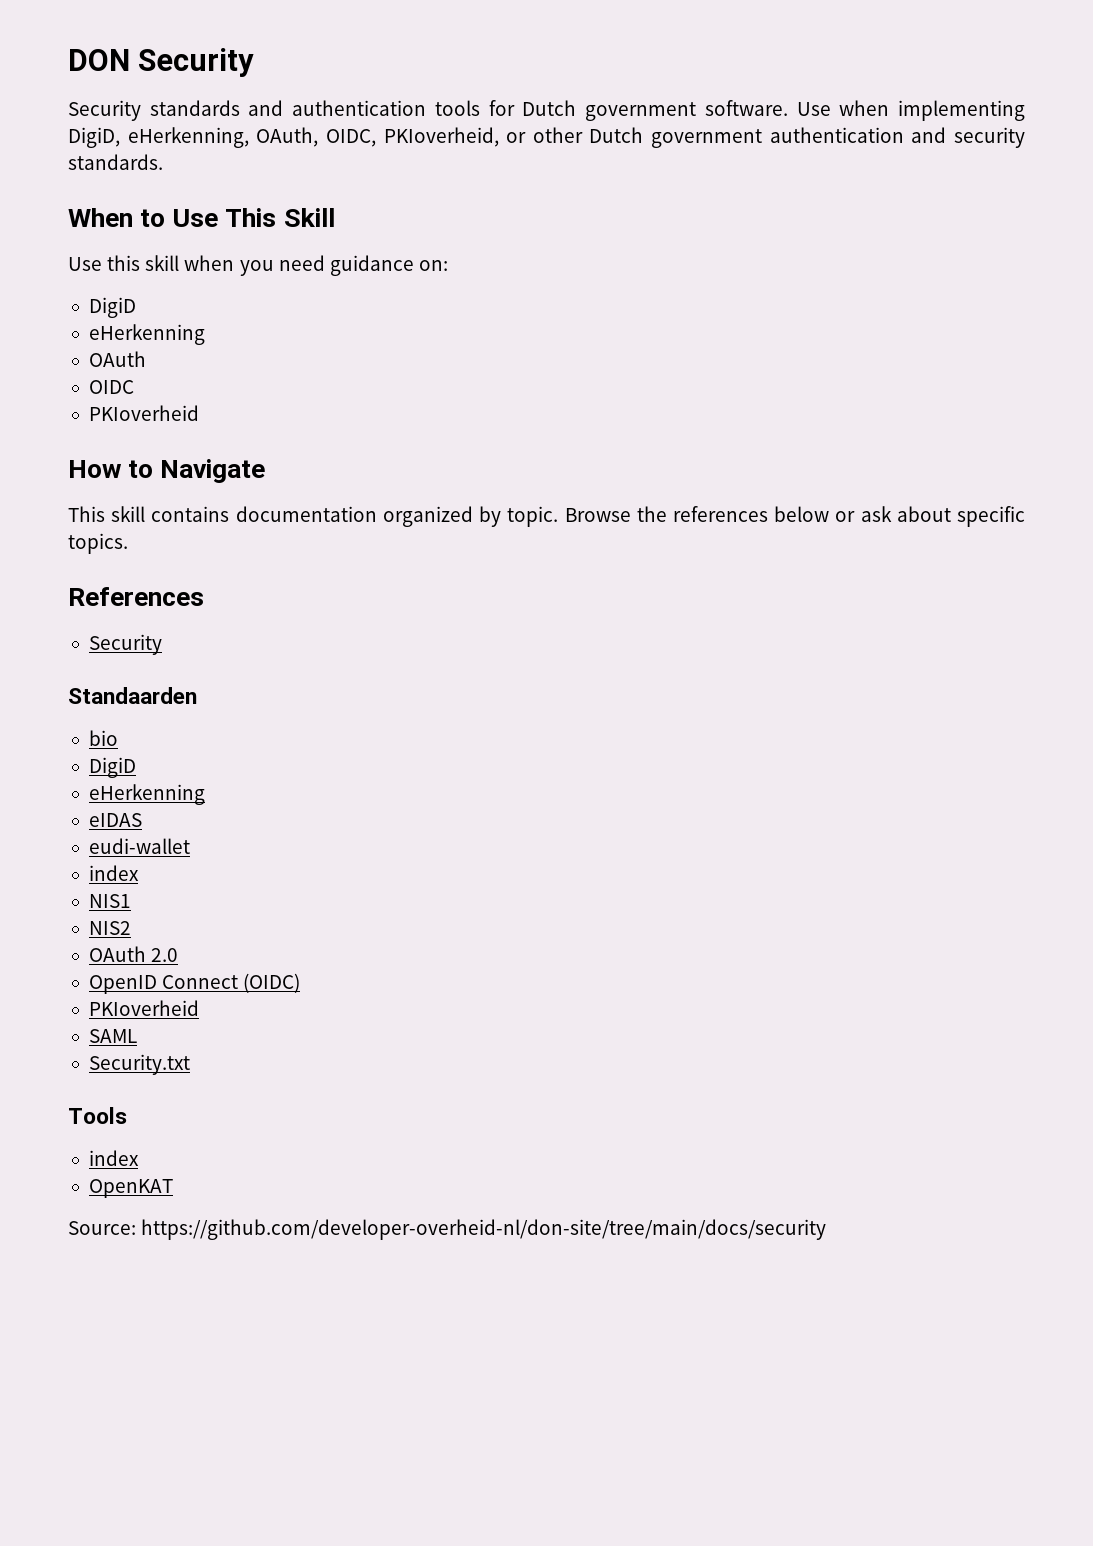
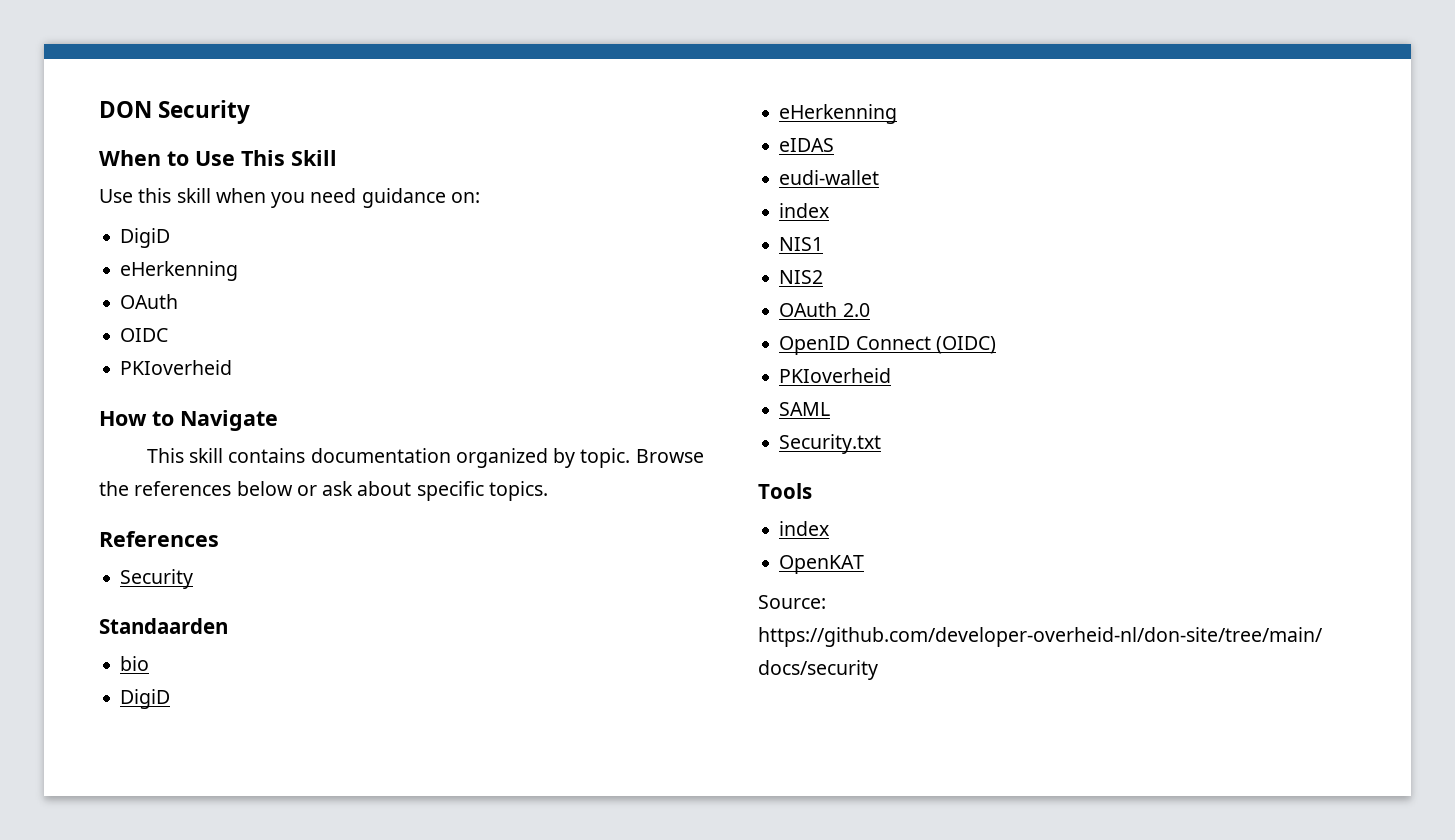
[68,100,1025,121] [68,127,1025,148] [68,154,163,170] // Security standards and authentication tools for Dutch government software. Use when implementing DigiD, eHerkenning, OAuth, OIDC, PKIoverheid, or other Dutch government authentication and security standards. -> (251, 112) none

